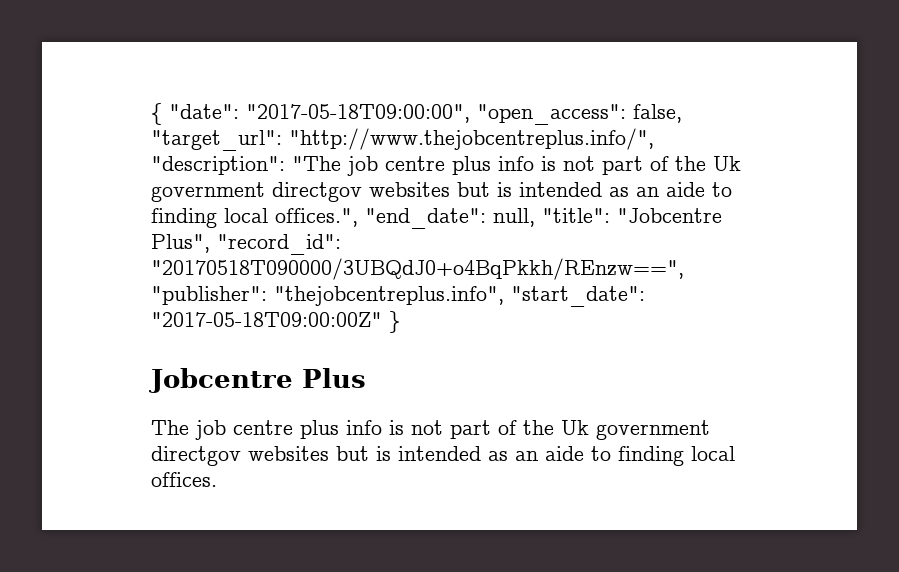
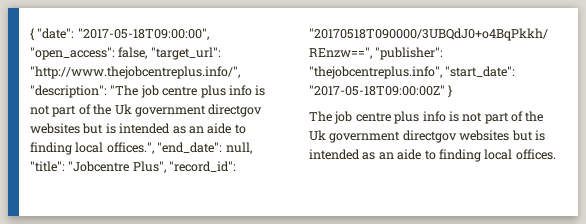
[149,368,366,393] // Jobcentre Plus -> (453, 91) none

